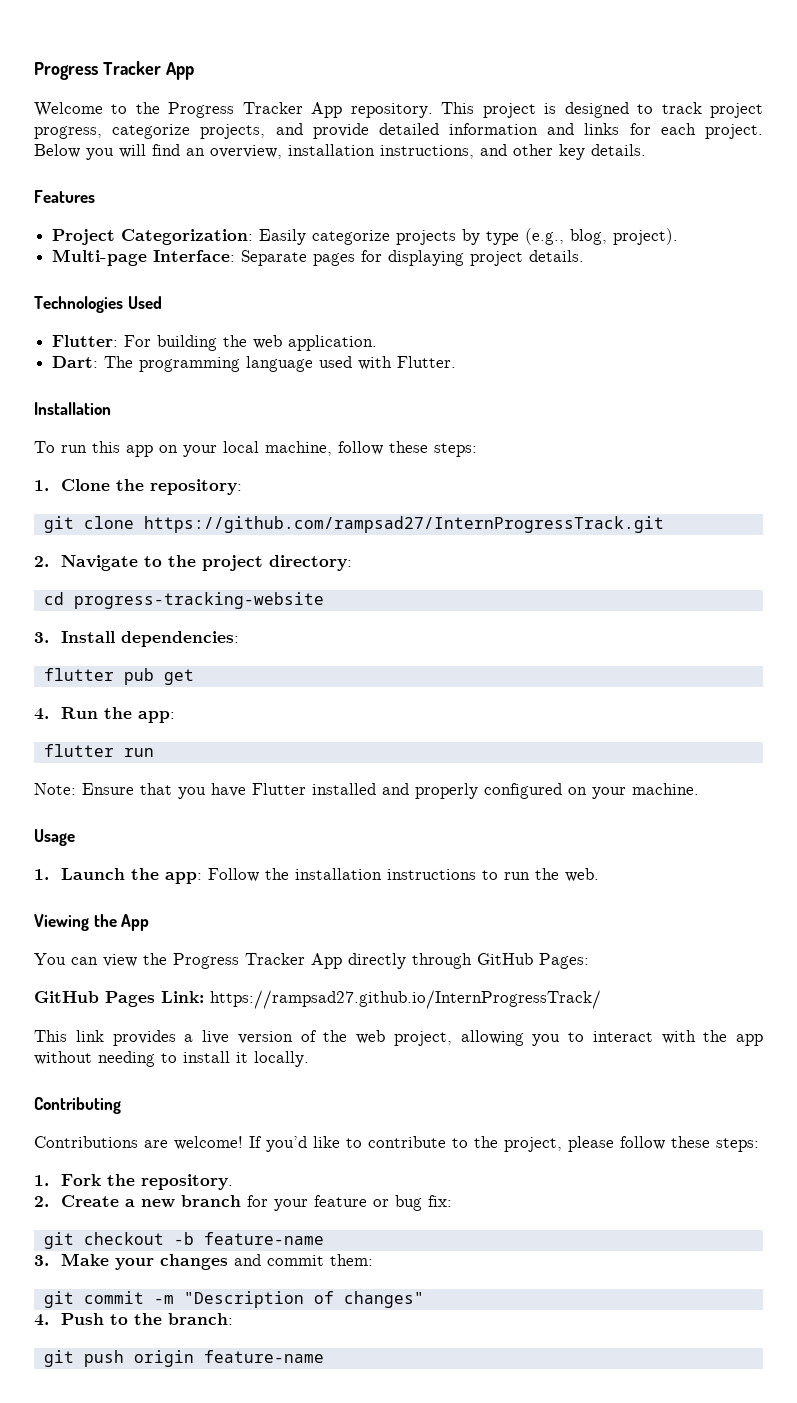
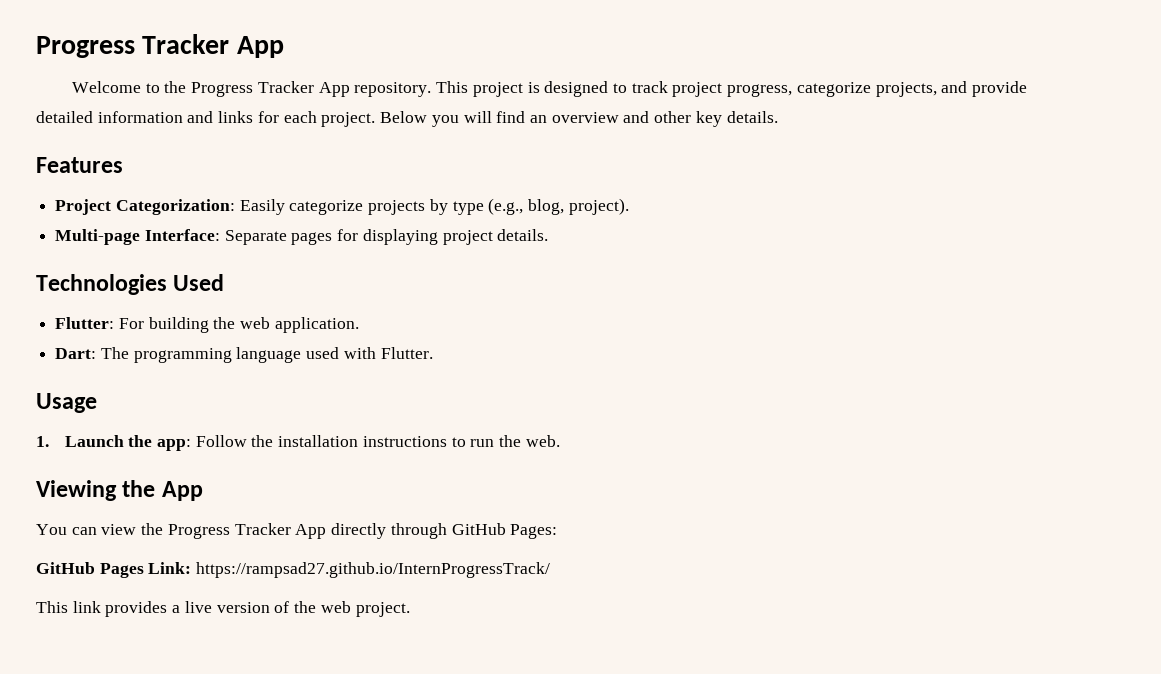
[210,144,474,159] overview, installation instructions, -> [551,112,619,123] overview
[34,402,111,415] [34,441,477,457] [34,479,243,495] [43,516,664,533] [34,555,353,571] [43,592,324,609] [34,631,240,647] [43,668,194,685] [34,707,176,723] [43,744,154,757] [34,783,699,799] // Installation // To run this app on your local machine, follow these steps: // 1. Clone the repository: // git clone https://github.com/rampsad27/InternProgressTrack.git // 2. Navigate to the project directory: // cd progress-tracking-website // 3. Install dependencies: // flutter pub get // 4. Run the app: // flutter run // Note: Ensure that you have Flutter installed and properly configured on your machine. -> (433, 353) none
[393,1030,763,1046] [34,1051,309,1067] [34,1097,121,1114] [34,1136,759,1152] [34,1174,234,1190] [34,1195,453,1211] [43,1232,324,1249] [34,1253,374,1270] [43,1291,424,1308] [34,1313,234,1326] [43,1350,324,1367] project, allowing you to interact with the app without needing to install it locally. // Contributing // Contributions are welcome! If you’d like to contribute to the project, please follow these steps: // 1. Fork the repository. // 2. Create a new branch for your feature or bug fix: // git checkout -b feature-name // 3. Make your changes and commit them: // git commit -m "Description of changes" // 4. Push to the branch: // git push origin feature-name -> [355,602,410,617] project.

